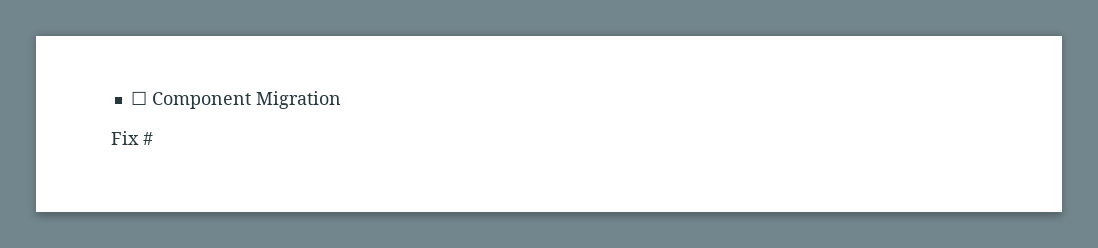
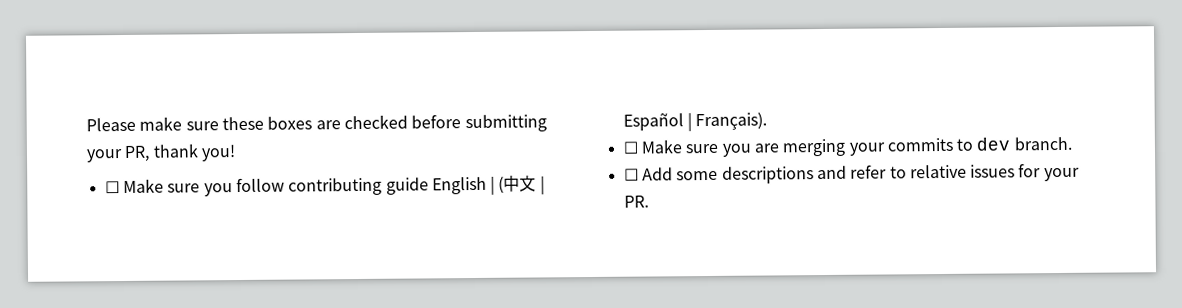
[130,91,341,109] [111,131,153,145] ☐ Component Migration // Fix # -> [86,114,547,133] [86,143,236,163] [104,175,545,197] [622,112,768,132] [622,136,1072,157] [623,163,1080,184] [623,195,649,208] Please make sure these boxes are checked before submitting your PR, thank you! // ☐ Make sure you follow contributing guide English | (中文 | Español | Français). // ☐ Make sure you are merging your commits to dev branch. // ☐ Add some descriptions and refer to relative issues for your PR.

